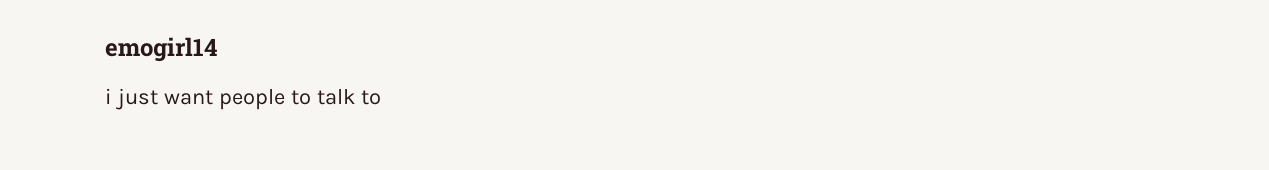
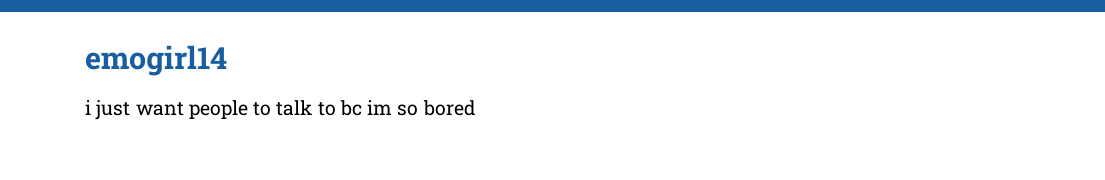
(381, 97) none -> [339,100,476,116] bc im so bored

